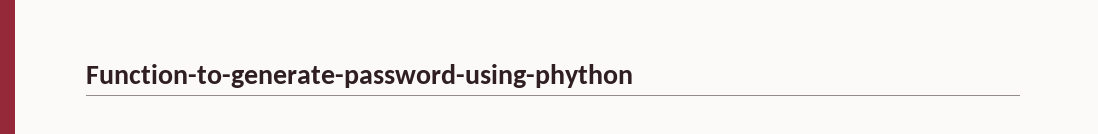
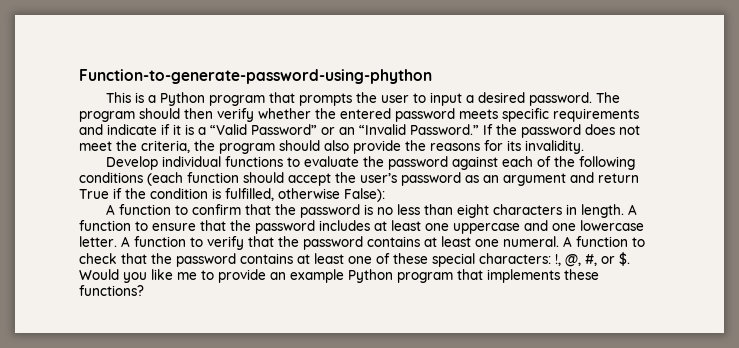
(633, 76) none -> [106,92,621,106] [79,108,639,122] [79,124,640,138] [79,140,584,154] [106,156,636,170] [79,172,639,186] [79,188,385,202] [106,204,638,218] [79,220,644,234] [79,236,645,250] [79,252,630,267] [79,269,599,283] [79,285,144,296] // This is a Python program that prompts the user to input a desired password. The program should then verify whether the entered password meets specific requirements and indicate if it is a “Valid Password” or an “Invalid Password.” If the password does not meet the criteria, the program should also provide the reasons for its invalidity. // Develop individual functions to evaluate the password against each of the following conditions (each function should accept the user’s password as an argument and return True if the condition is fulfilled, otherwise False): // A function to confirm that the password is no less than eight characters in length. A function to ensure that the password includes at least one uppercase and one lowercase letter. A function to verify that the password contains at least one numeral. A function to check that the password contains at least one of these special characters: !, @, #, or $. Would you like me to provide an example Python program that implements these functions?

